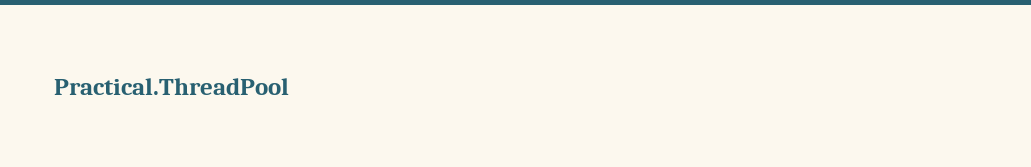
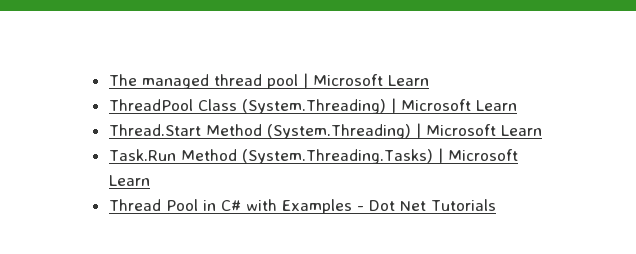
[54,78,289,95] Practical.ThreadPool -> [108,73,429,89] [108,98,517,114] [108,123,542,139] [108,148,518,164] [108,175,150,186] [108,199,496,214] The managed thread pool | Microsoft Learn // ThreadPool Class (System.Threading) | Microsoft Learn // Thread.Start Method (System.Threading) | Microsoft Learn // Task.Run Method (System.Threading.Tasks) | Microsoft Learn // Thread Pool in C# with Examples - Dot Net Tutorials

